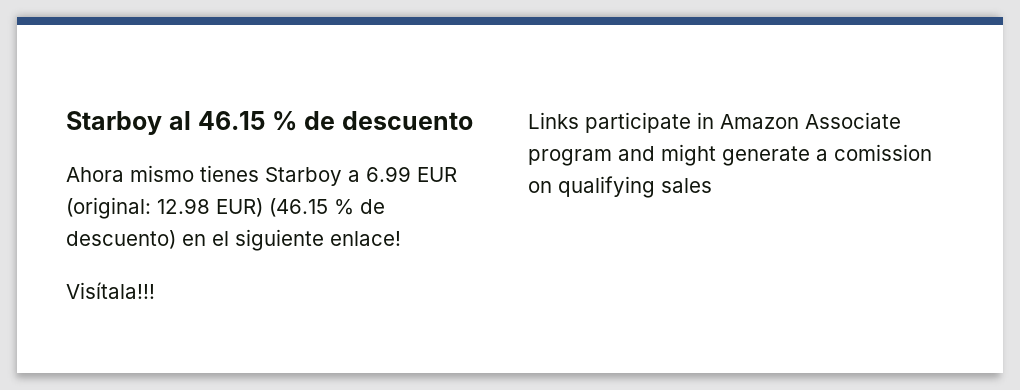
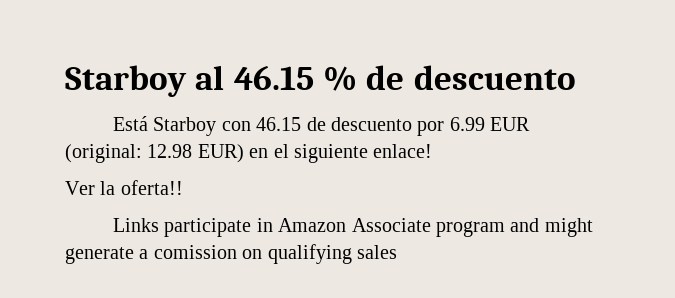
[66,165,360,186] Ahora mismo tienes Starboy a -> [113,116,445,136] Está Starboy con 46.15 de descuento por
[269,198,385,217] [66,230,176,249] (46.15 % de descuento) -> (244, 153) none
[66,282,155,299] Visítala!!! -> [65,180,183,195] Ver la oferta!!

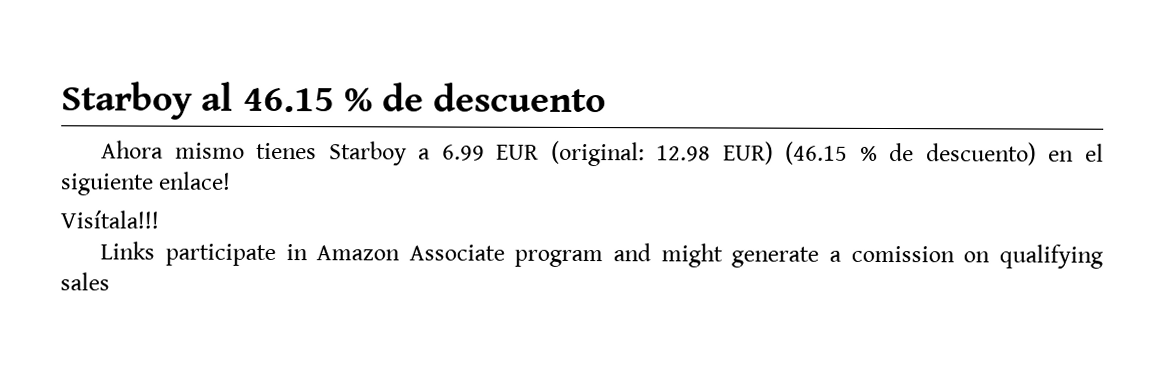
[113,116,445,136] Está Starboy con 46.15 de descuento por -> [101,140,432,166] Ahora mismo tienes Starboy a
(244, 153) none -> [785,141,1037,166] (46.15 % de descuento)
[65,180,183,195] Ver la oferta!! -> [60,210,159,229] Visítala!!!

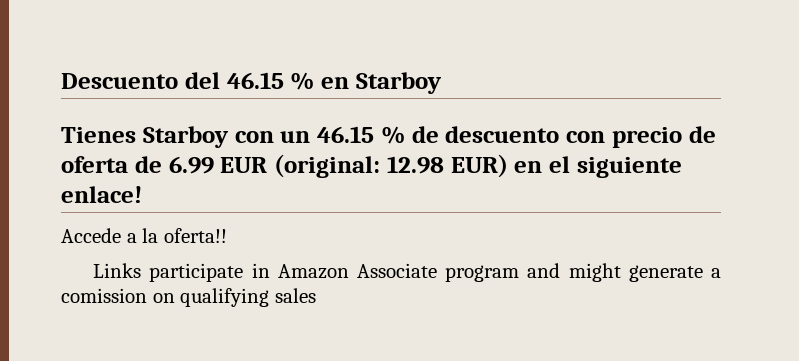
[61,81,234,120] Starboy al -> [61,72,442,94] [61,126,311,148] Descuento del 46.15 % en Starboy // Tienes Starboy con un
[101,140,432,166] // Ahora mismo tienes Starboy a -> [566,126,716,148] [61,156,162,173] con precio de oferta de
[785,141,1037,166] (46.15 % de descuento) -> (508, 166) none
[60,210,159,229] Visítala!!! -> [61,228,227,243] Accede a la oferta!!

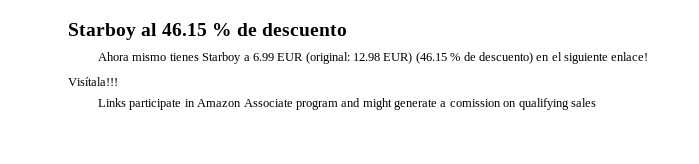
[61,72,442,94] [61,126,311,148] Descuento del 46.15 % en Starboy // Tienes Starboy con un -> [68,23,158,40] Starboy al
[566,126,716,148] [61,156,162,173] con precio de oferta de -> [98,52,250,64] // Ahora mismo tienes Starboy a
(508, 166) none -> [415,52,533,64] (46.15 % de descuento)
[61,228,227,243] Accede a la oferta!! -> [68,77,118,86] Visítala!!!

